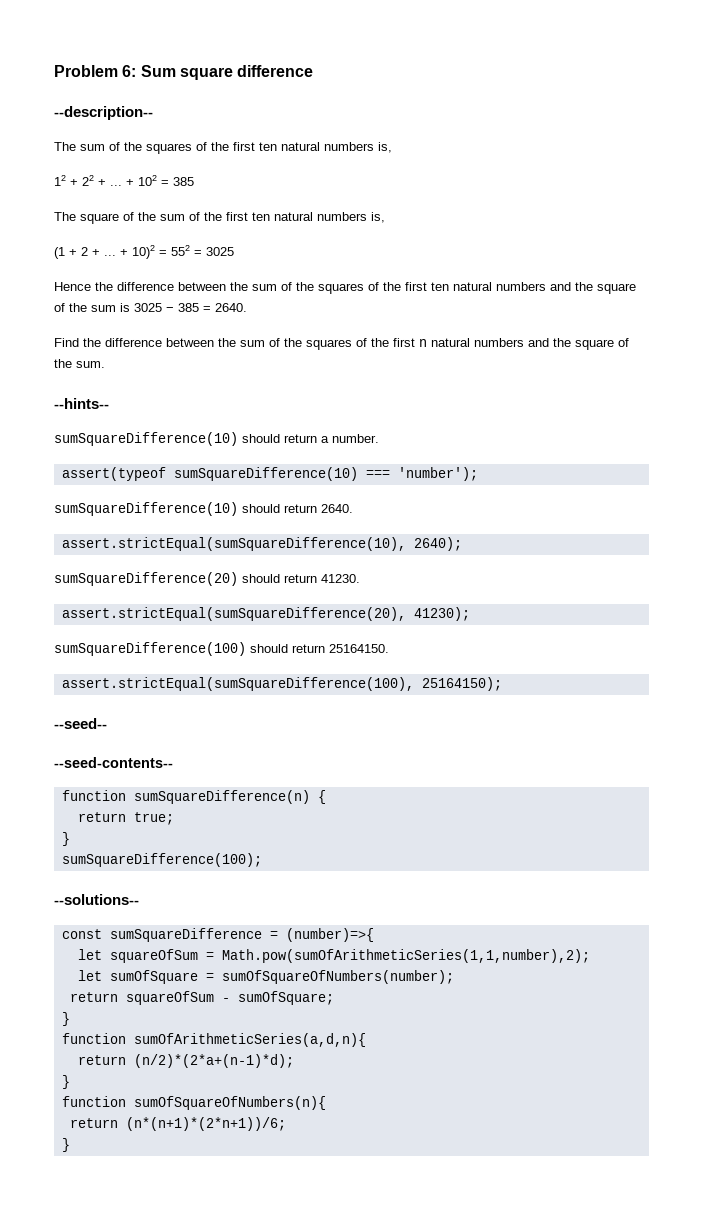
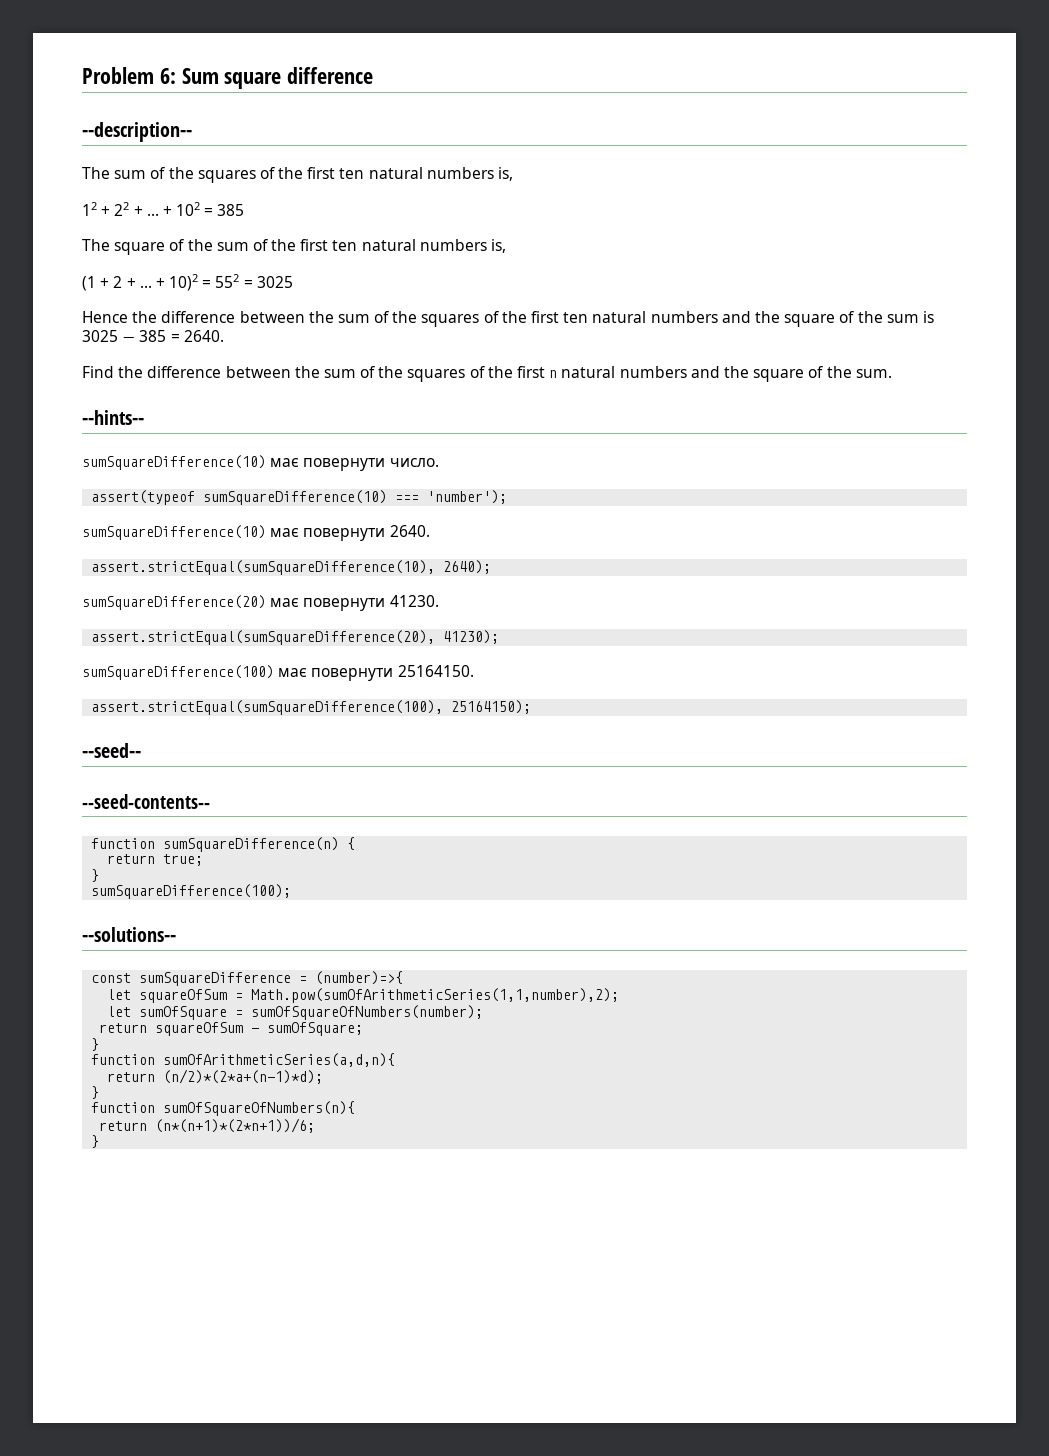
[242,434,379,443] should return a number. -> [270,458,439,471] має повернути число.
[242,504,317,513] should return -> [270,528,386,541] має повернути
[242,574,317,583] should return -> [270,598,386,611] має повернути
[250,644,325,653] should return -> [278,668,394,681] має повернути

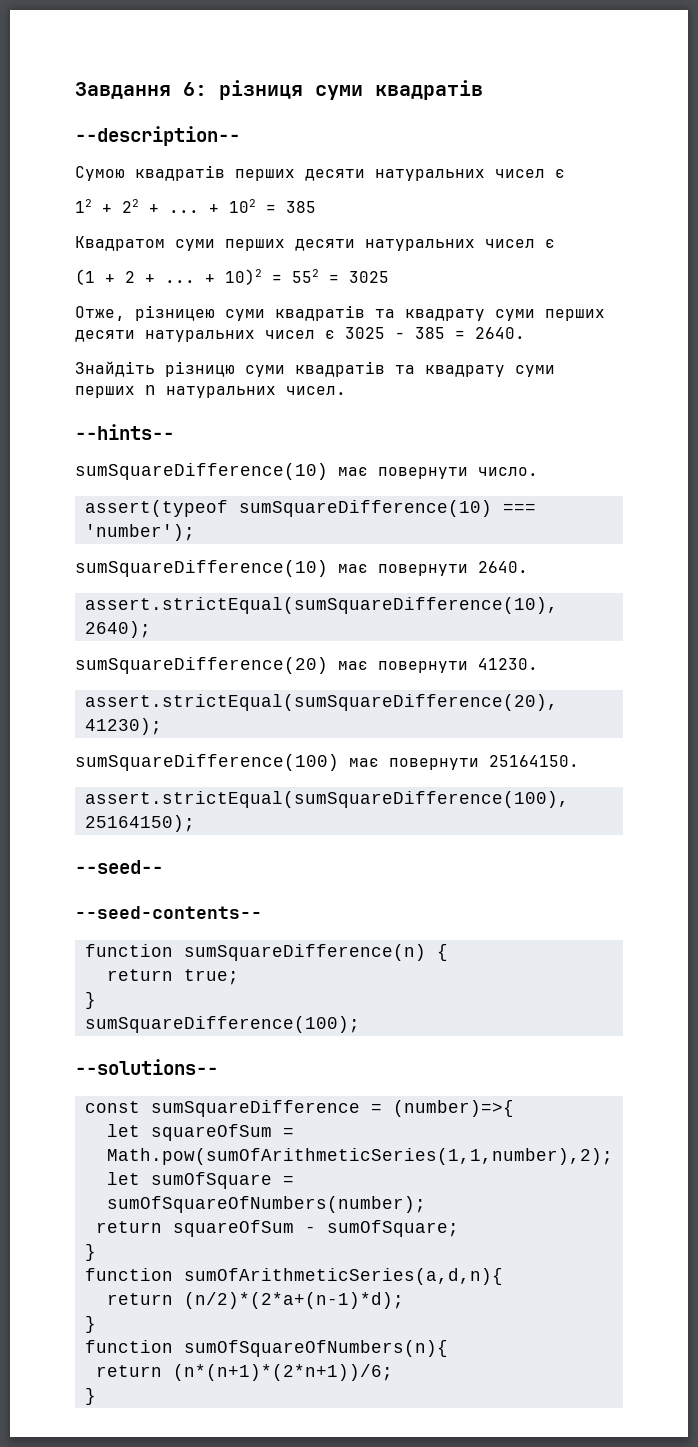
[82,67,374,89] [82,122,192,142] [82,167,514,183] Problem 6: Sum square difference // --description-- // The sum of the squares of the first ten natural numbers is, -> [75,80,483,100] [75,126,240,146] [75,165,565,181] Завдання 6: різниця суми квадратів // --description-- // Сумою квадратів перших десяти натуральних чисел є
[82,239,507,255] The square of the sum of the first ten natural numbers is, -> [75,236,555,251] Квадратом суми перших десяти натуральних чисел є
[82,311,934,327] Hence the difference between the sum of the squares of the first ten natural numbers and the square of the sum is -> [75,305,605,321] [75,330,335,342] Отже, різницею суми квадратів та квадрату суми перших десяти натуральних чисел є
[82,366,892,382] Find the difference between the sum of the squares of the first n natural numbers and the square of the sum. -> [75,361,555,377] [75,385,346,398] Знайдіть різницю суми квадратів та квадрату суми перших n натуральних чисел.

